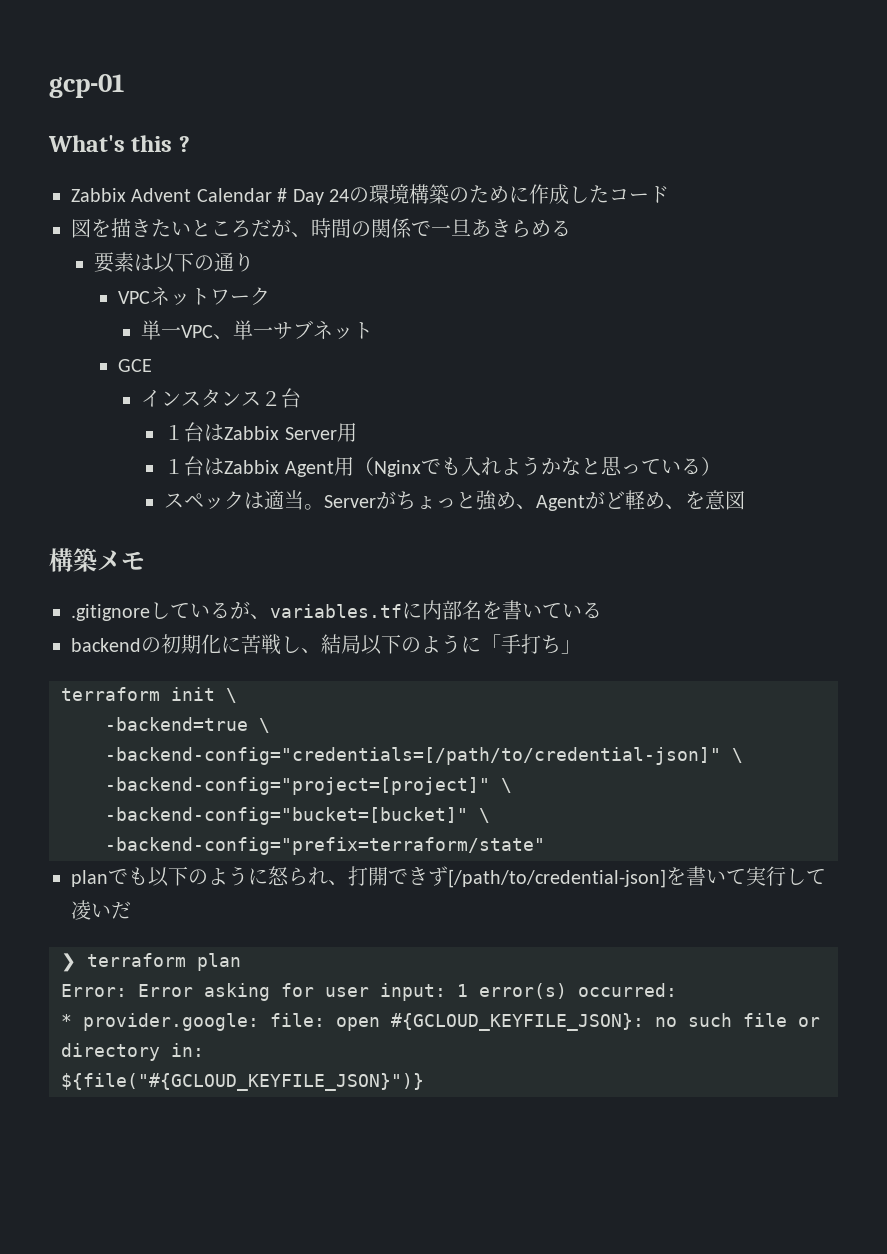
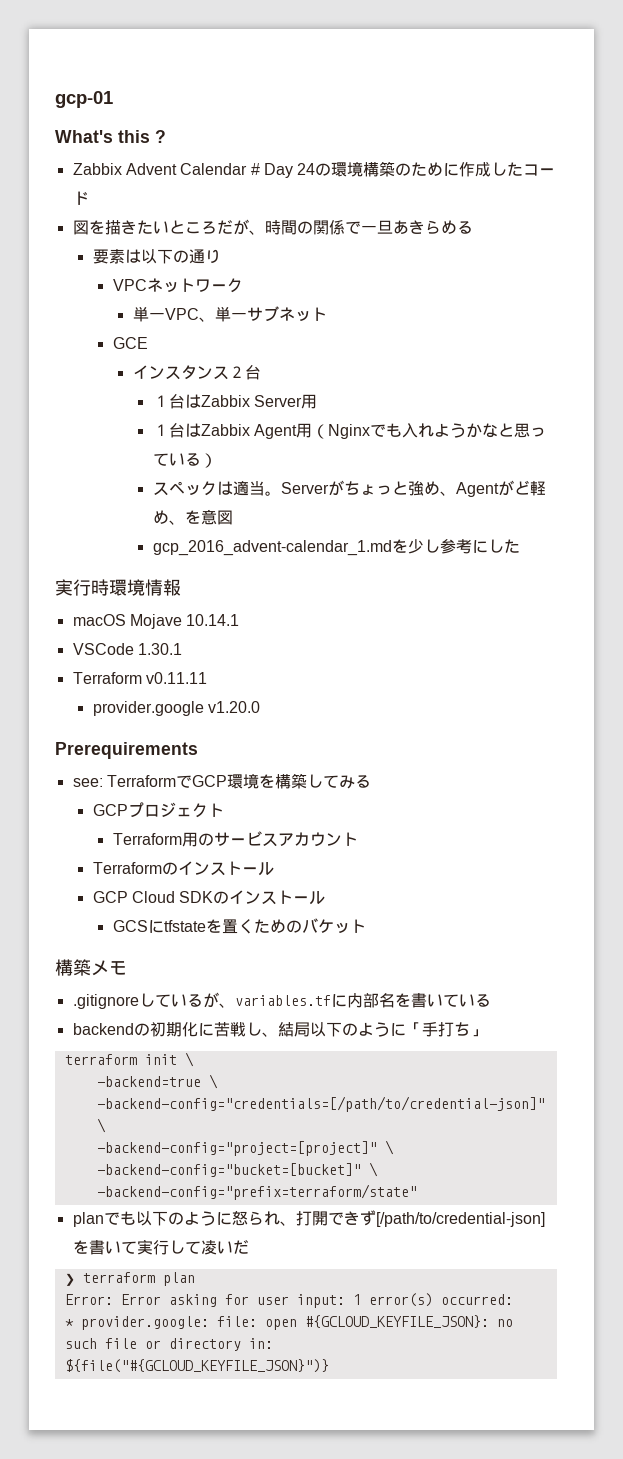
(746, 500) none -> [152,539,520,556] [55,579,181,596] [72,614,240,629] [72,643,182,655] [72,672,207,684] [92,701,260,716] [55,742,198,759] [72,773,371,789] [92,802,224,818] [112,831,358,847] [92,861,274,876] [92,890,326,905] [112,918,366,934] // gcp_2016_advent-calendar_1.mdを少し参考にした // 実行時環境情報 // macOS Mojave 10.14.1 // VSCode 1.30.1 // Terraform v0.11.11 // provider.google v1.20.0 // Prerequirements // see: TerraformでGCP環境を構築してみる // GCPプロジェクト // Terraform用のサービスアカウント // Terraformのインストール // GCP Cloud SDKのインストール // GCSにtfstateを置くためのバケット

